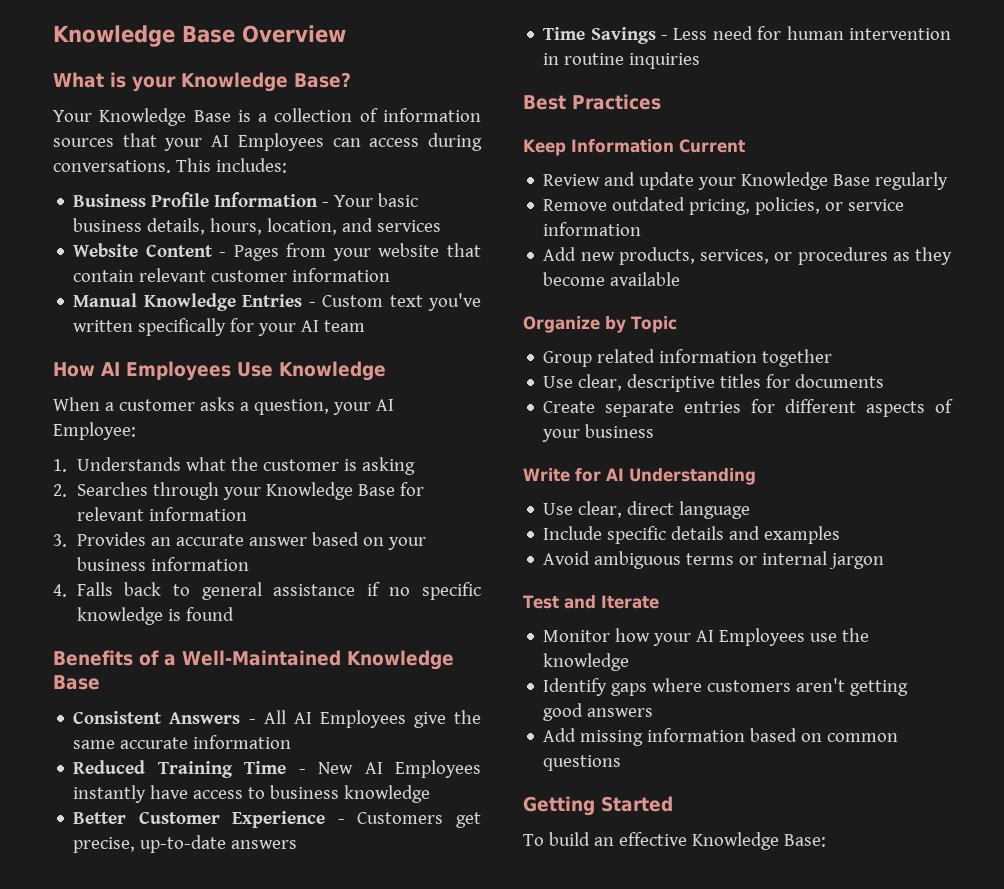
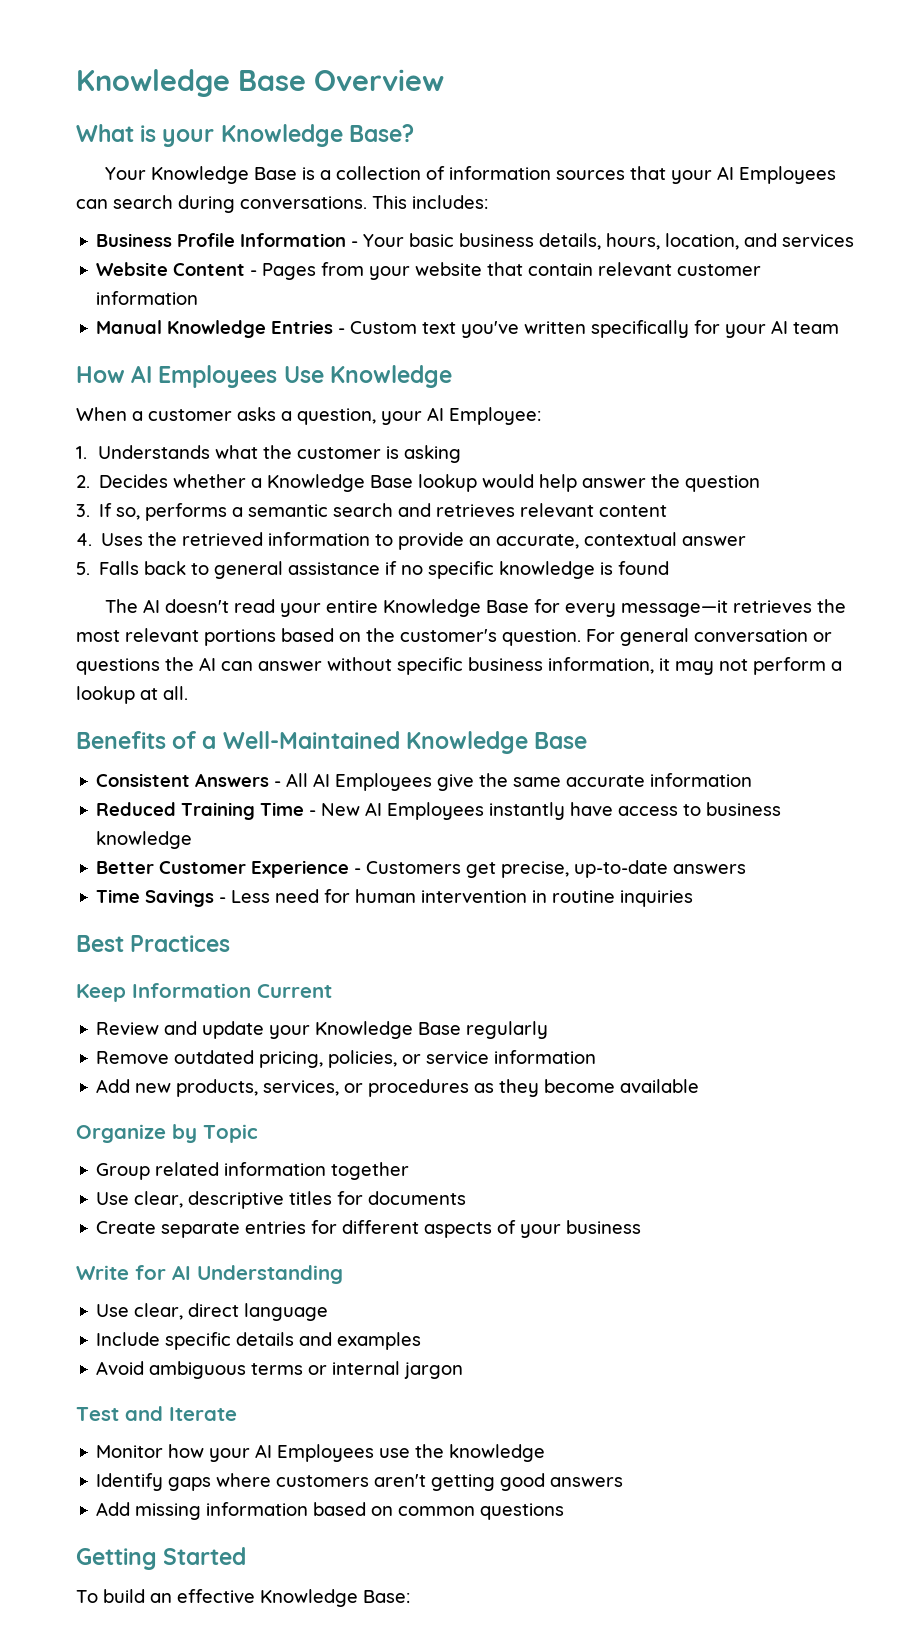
[369,138,420,147] access -> [113,195,173,209] search
[76,482,424,500] [76,507,247,521] [53,532,426,550] [76,557,249,571] [53,584,67,597] Searches through your Knowledge Base for relevant information // 3. Provides an accurate answer based on your business information // 4. -> [99,474,761,492] [76,503,668,521] [76,532,747,550] [76,562,90,575] Decides whether a Knowledge Base lookup would help answer the question // 3. If so, performs a semantic search and retrieves relevant content // 4. Uses the retrieved information to provide an accurate, contextual answer // 5.
(234, 614) none -> [104,599,846,617] [76,628,832,646] [76,657,842,675] [76,686,188,704] // The AI doesn't read your entire Knowledge Base for every message—it retrieves the most relevant portions based on the customer's question. For general conversation or questions the AI can answer without specific business information, it may not perform a lookup at all.

